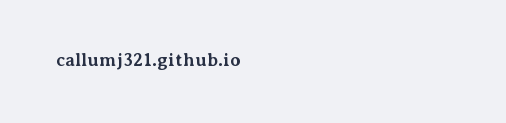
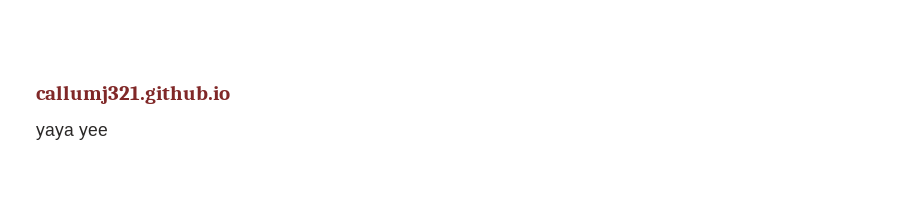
(241, 61) none -> [36,126,108,140] // yaya yee

